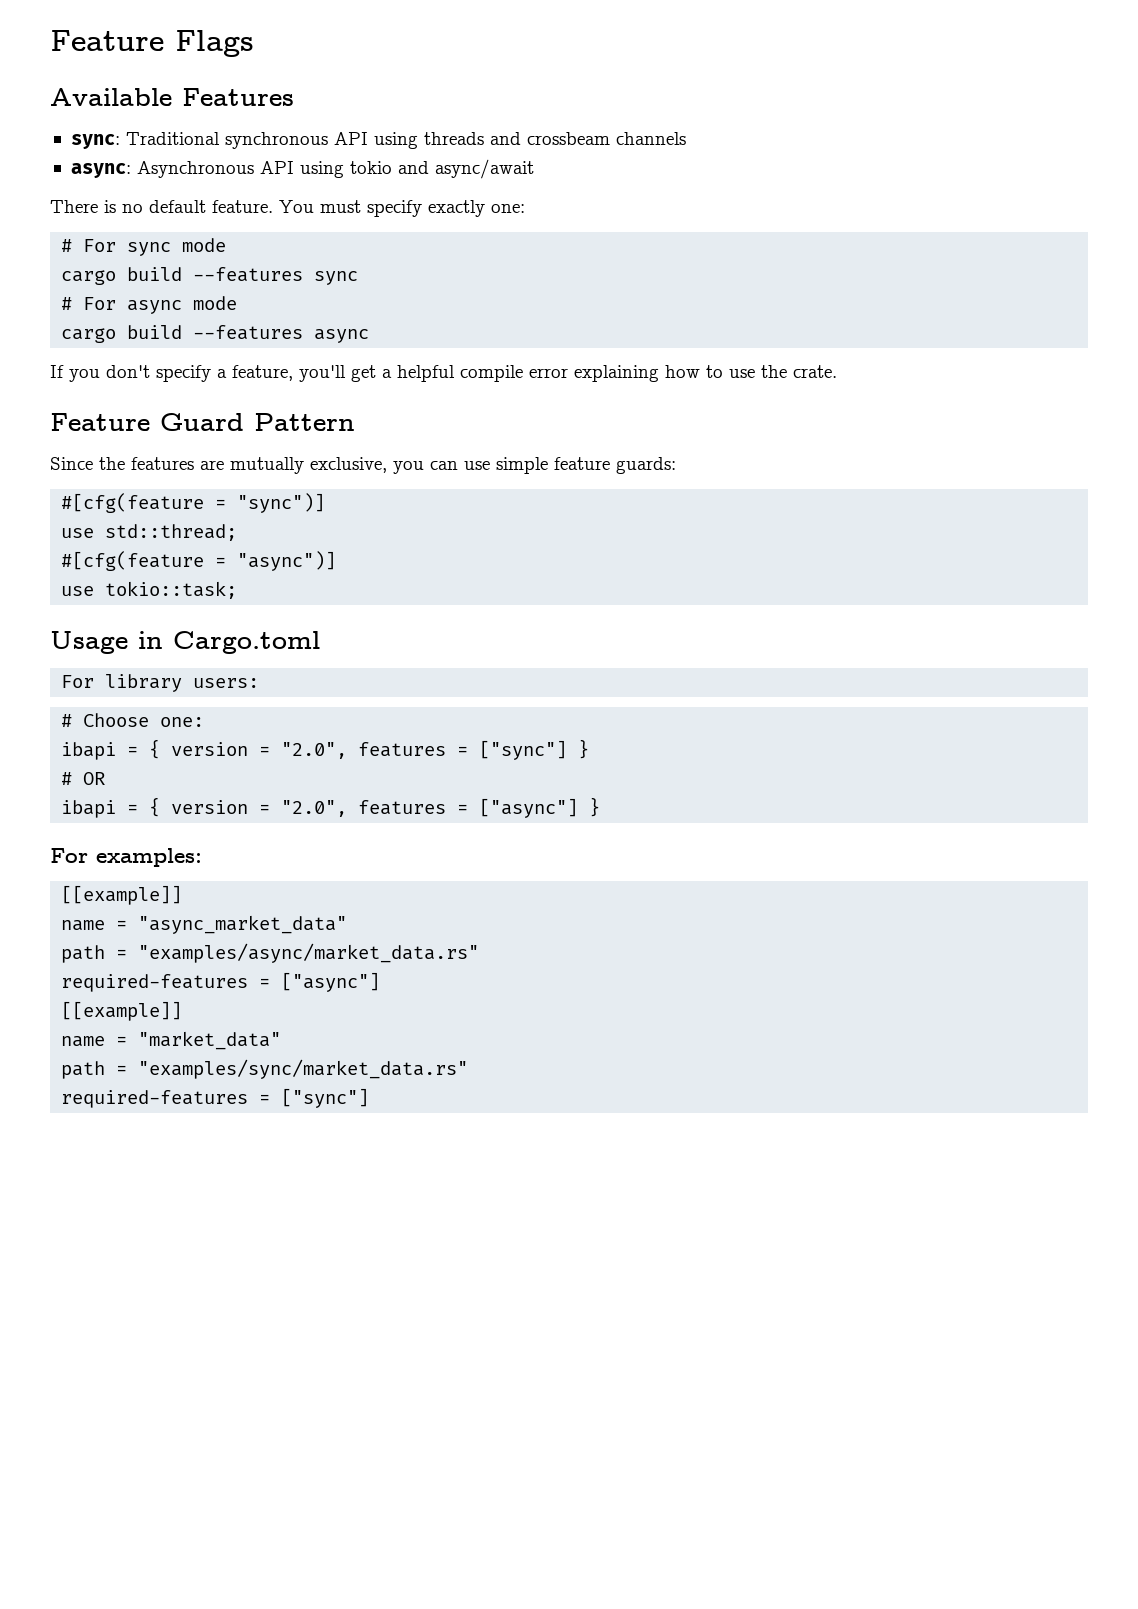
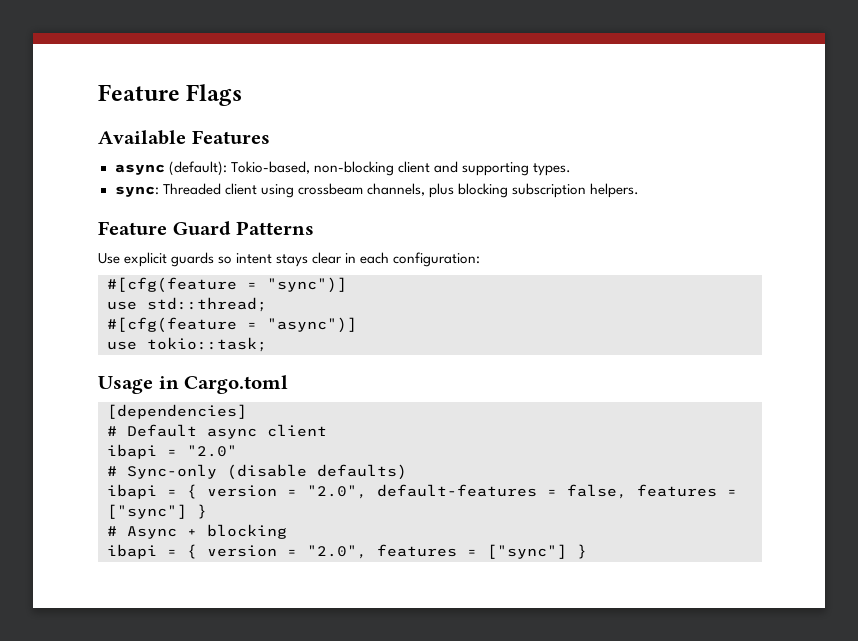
[70,132,686,149] [70,159,534,179] [50,200,525,217] [61,238,227,256] [61,267,359,285] [61,296,238,314] [61,325,370,343] [50,365,837,382] [50,413,355,431] [50,457,676,474] sync: Traditional synchronous API using threads and crossbeam channels // async: Asynchronous API using tokio and async/await // There is no default feature. You must specify exactly one: // # For sync mode // cargo build --features sync // # For async mode // cargo build --features async // If you don't specify a feature, you'll get a helpful compile error explaining how to use the crate. // Feature Guard Pattern // Since the features are mutually exclusive, you can use simple feature guards: -> [114,161,571,176] [114,183,639,198] [98,221,315,235] [98,252,481,267] async (default): Tokio-based, non-blocking client and supporting types. // sync: Threaded client using crossbeam channels, plus blocking subscription helpers. // Feature Guard Patterns // Use explicit guards so intent stays clear in each configuration:
[61,674,260,692] [61,713,205,727] For library users: // # Choose one: -> [107,404,247,419] [107,424,327,439] [107,444,237,459] [107,464,407,480] [107,484,737,499] [107,504,207,519] [107,524,287,539] [dependencies] // # Default async client // ibapi = "2.0" // # Sync-only (disable defaults) // ibapi = { version = "2.0", default-features = false, features = ["sync"] } // # Async + blocking
[61,772,106,785] [61,797,601,818] [50,848,202,867] [61,885,183,905] [61,915,348,934] [61,943,480,963] [61,972,381,992] [61,1001,183,1021] [61,1031,282,1050] [61,1059,469,1079] [61,1088,370,1108] // # OR // ibapi = { version = "2.0", features = ["async"] } // For examples: // [[example]] // name = "async_market_data" // path = "examples/async/market_data.rs" // required-features = ["async"] // [[example]] // name = "market_data" // path = "examples/sync/market_data.rs" // required-features = ["sync"] -> (587, 551) none

